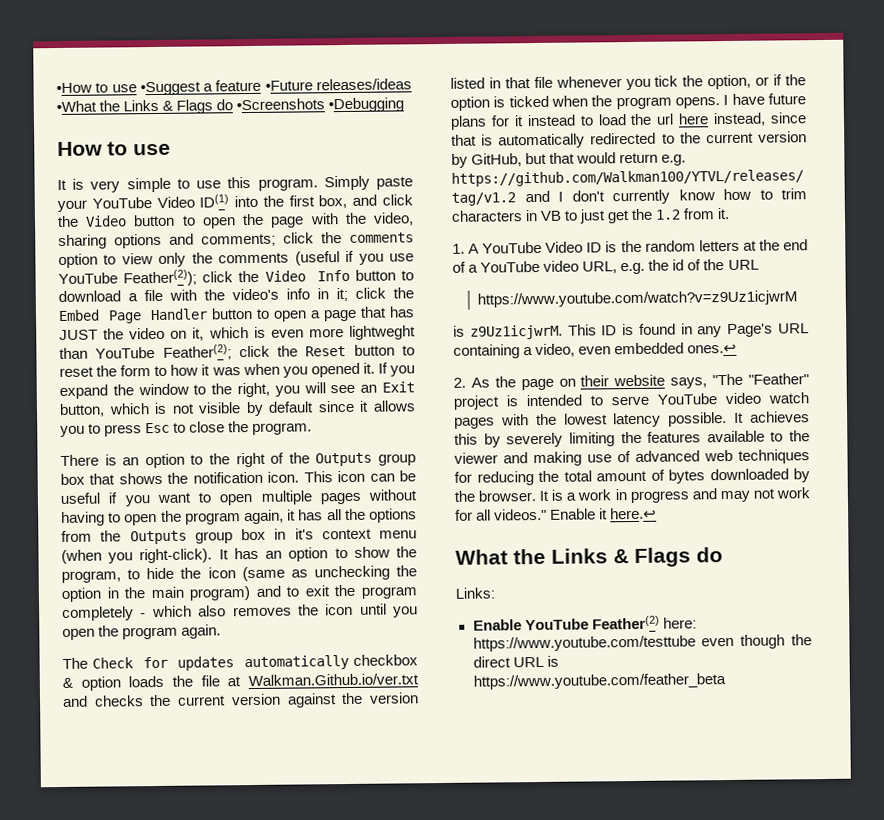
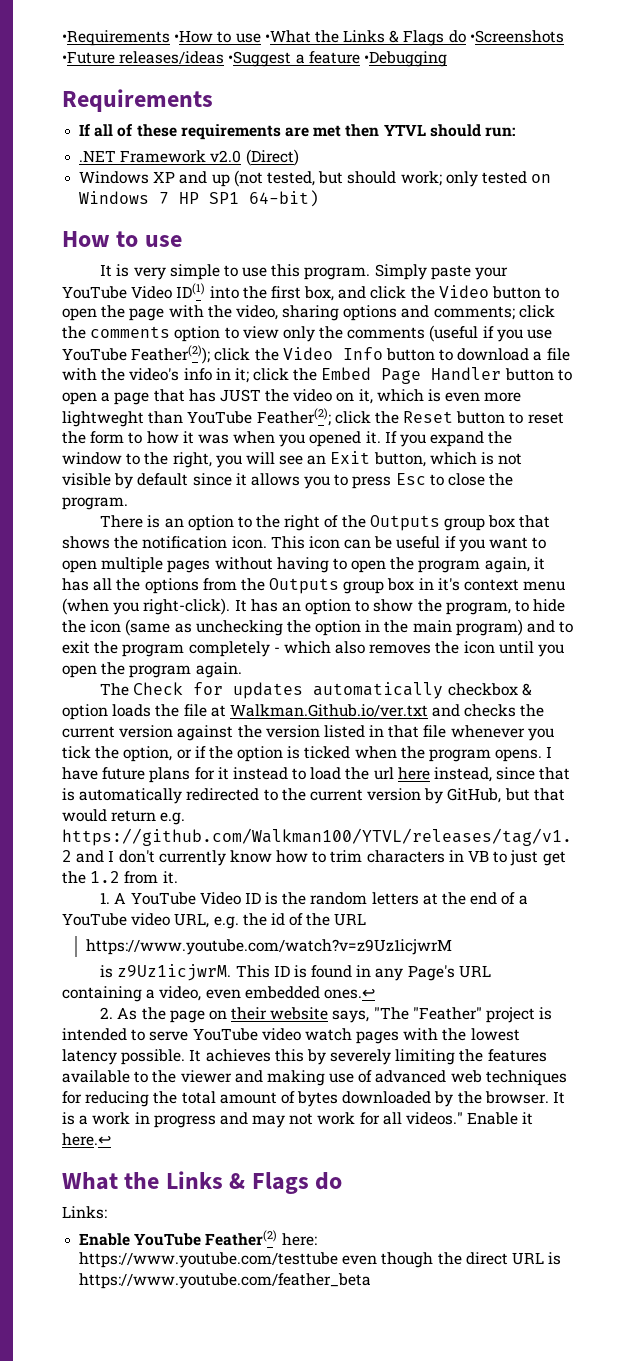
(56, 88) none -> [62,30,170,46] •Requirements
[139,78,412,96] •Suggest a feature •Future releases/ideas -> (261, 38) none
[328,97,405,113] •Debugging -> [62,51,447,67] [62,89,213,112] [79,124,515,140] [79,149,299,166] [79,170,552,187] [79,190,320,207] •Future releases/ideas •Suggest a feature •Debugging // Requirements // If all of these requirements are met then YTVL should run: // .NET Framework v2.0 (Direct) // Windows XP and up (not tested, but should work; only tested on Windows 7 HP SP1 64-bit)

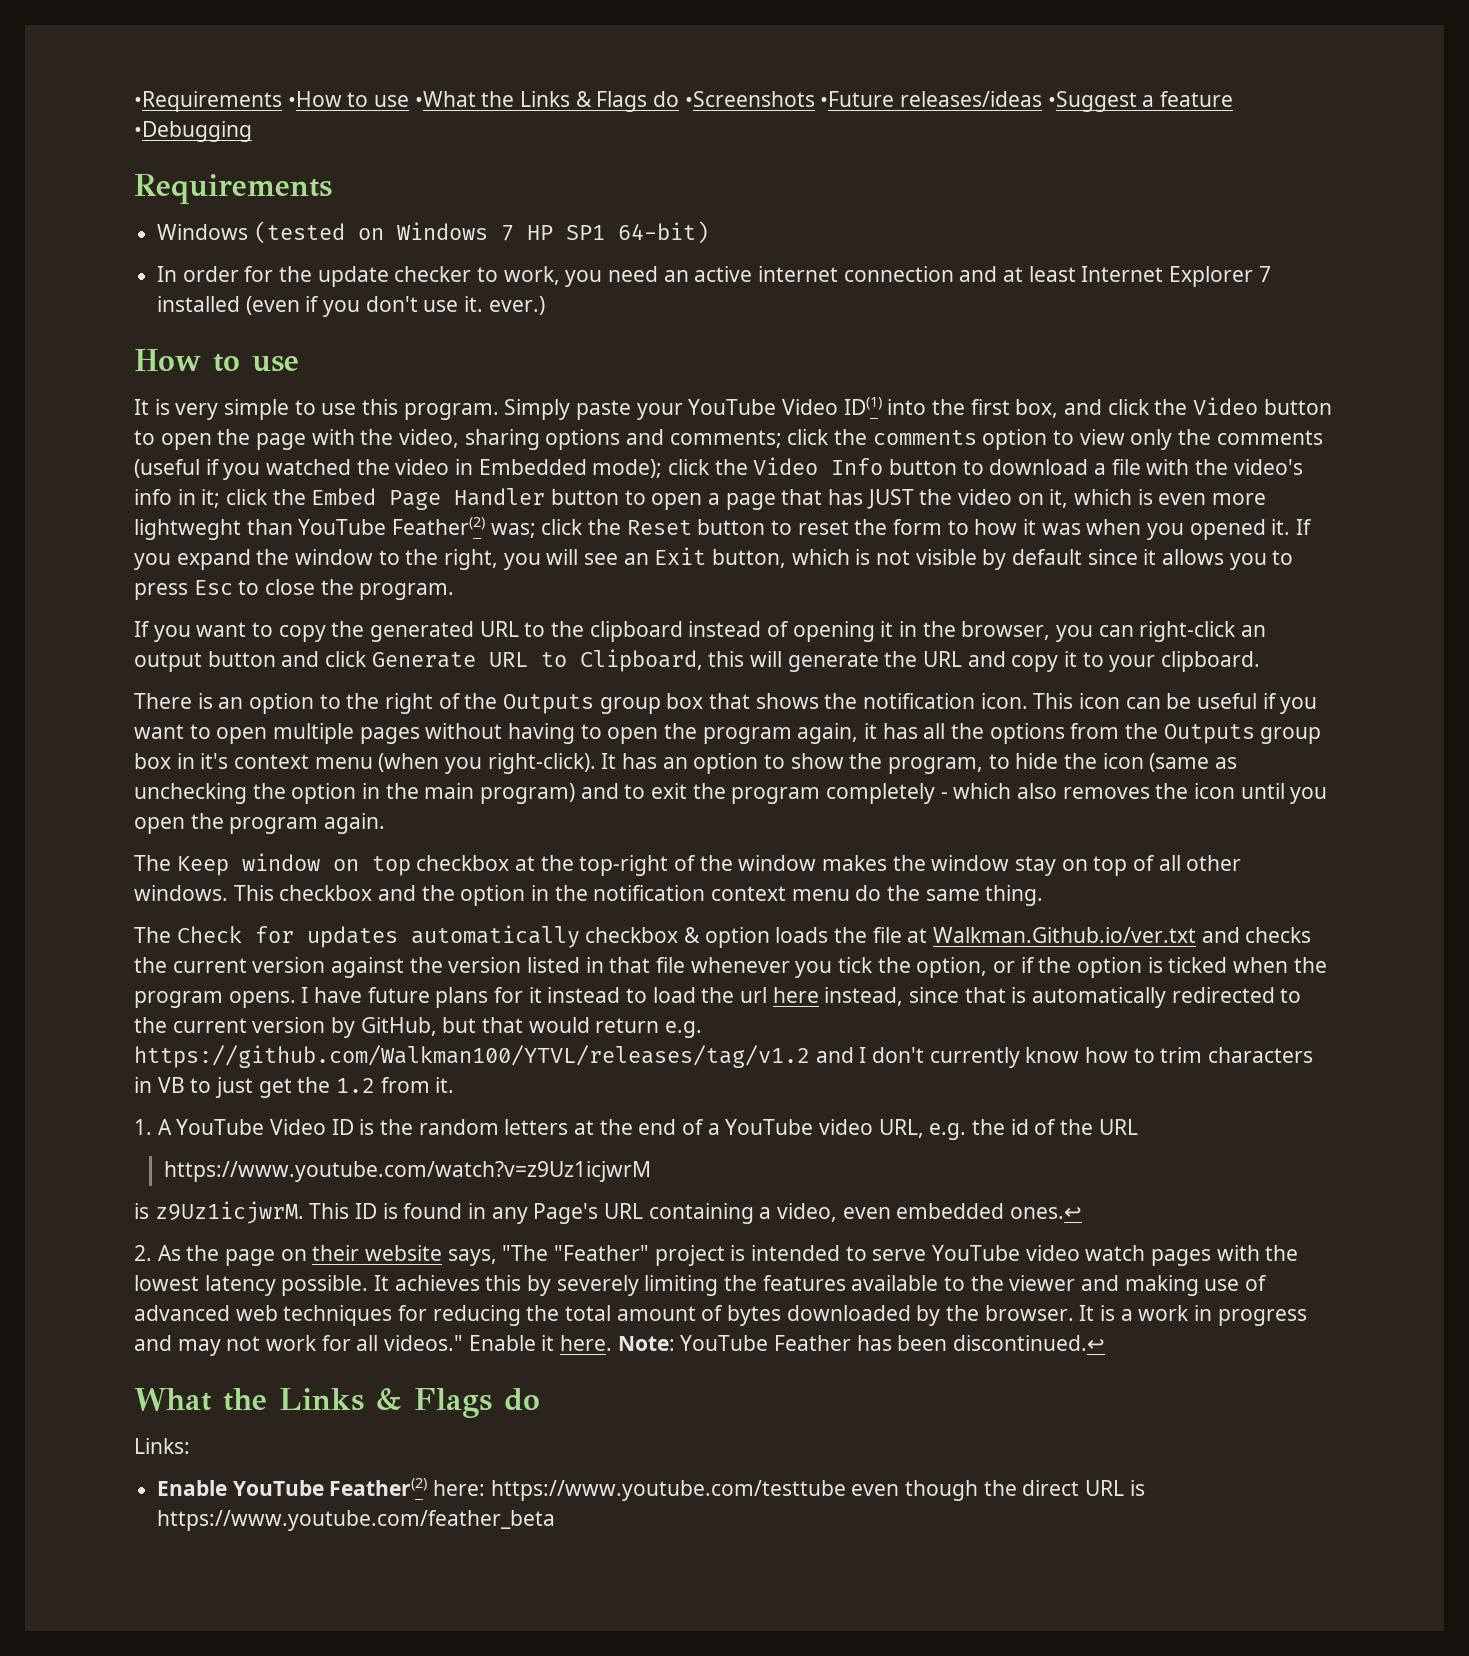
[79,124,515,140] [79,149,299,166] [79,170,527,187] If all of these requirements are met then YTVL should run: // .NET Framework v2.0 (Direct) // Windows XP and up (not tested, but should work; only tested -> [157,221,345,244] Windows (tested
(320, 198) none -> [157,266,1271,287] [157,296,545,317] // In order for the update checker to work, you need an active internet connection and at least Internet Explorer 7 installed (even if you don't use it. ever.)
[527,329,553,339] [62,345,211,364] use YouTube Feather(2)); -> [266,459,663,478] watched the video in Embedded mode);
[256,408,331,426] Feather(2); -> [392,517,536,538] Feather(2) was;
(128, 503) none -> [134,621,1267,642] [134,649,1261,672] // If you want to copy the generated URL to the clipboard instead of opening it in the browser, you can right-click an output button and click Generate URL to Clipboard, this will generate the URL and copy it to your clipboard.
(242, 670) none -> [134,853,1242,876] [134,885,1044,906] // The Keep window on top checkbox at the top-right of the window makes the window stay on top of all other windows. This checkbox and the option in the notification context menu do the same thing.
[62,1133,111,1146] here.↩ -> [560,1335,1106,1351] here. Note: YouTube Feather has been discontinued.↩

